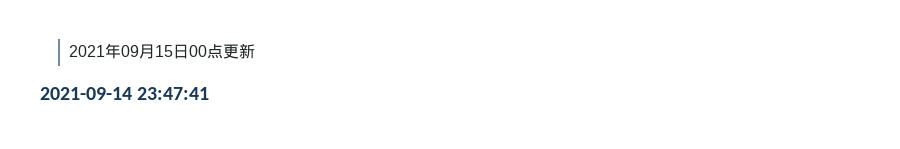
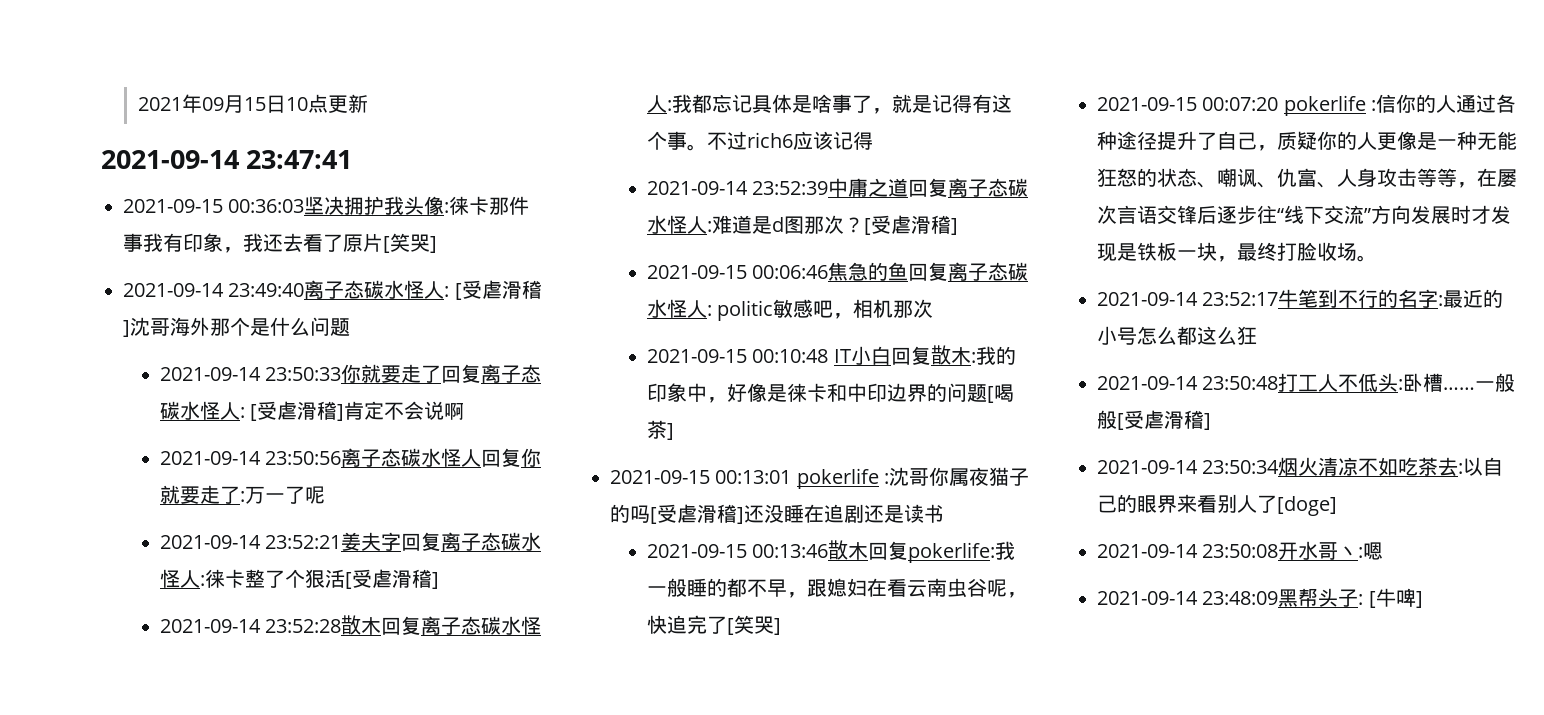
[188,45,207,57] 00 -> [285,97,308,111] 10
(210, 93) none -> [123,196,530,215] [123,233,437,253] [123,280,542,300] [123,317,350,337] [159,364,542,383] [159,401,465,421] [159,448,542,467] [159,485,325,504] [159,532,542,551] [159,569,439,589] [159,615,542,635] [646,94,1012,114] [646,131,873,151] [646,178,1029,197] [646,215,958,235] [646,262,1029,281] [646,299,934,321] [646,345,1016,365] [646,383,1014,403] [646,420,674,440] [610,467,1030,489] [610,504,944,524] [646,540,1016,563] [646,578,1027,598] [646,615,781,635] [1097,94,1517,116] [1097,131,1517,151] [1097,168,1517,188] [1097,205,1511,225] [1097,242,1377,262] [1097,289,1504,308] [1097,326,1257,345] [1097,373,1516,392] [1097,410,1211,430] [1097,457,1504,476] [1097,494,1337,516] [1097,541,1384,560] [1097,588,1423,608] // 2021-09-15 00:36:03坚决拥护我头像:徕卡那件事我有印象，我还去看了原片[笑哭] // 2021-09-14 23:49:40离子态碳水怪人: [受虐滑稽]沈哥海外那个是什么问题 // 2021-09-14 23:50:33你就要走了回复离子态碳水怪人: [受虐滑稽]肯定不会说啊 // 2021-09-14 23:50:56离子态碳水怪人回复你就要走了:万一了呢 // 2021-09-14 23:52:21姜夫字回复离子态碳水怪人:徕卡整了个狠活[受虐滑稽] // 2021-09-14 23:52:28㪚木回复离子态碳水怪人:我都忘记具体是啥事了，就是记得有这个事。不过rich6应该记得 // 2021-09-14 23:52:39中庸之道回复离子态碳水怪人:难道是d图那次？[受虐滑稽] // 2021-09-15 00:06:46焦急的鱼回复离子态碳水怪人: politic敏感吧，相机那次 // 2021-09-15 00:10:48 IT小白回复㪚木:我的印象中，好像是徕卡和中印边界的问题[喝茶] // 2021-09-15 00:13:01 pokerlife :沈哥你属夜猫子的吗[受虐滑稽]还没睡在追剧还是读书 // 2021-09-15 00:13:46㪚木回复pokerlife:我一般睡的都不早，跟媳妇在看云南虫谷呢，快追完了[笑哭] // 2021-09-15 00:07:20 pokerlife :信你的人通过各种途径提升了自己，质疑你的人更像是一种无能狂怒的状态、嘲讽、仇富、人身攻击等等，在屡次言语交锋后逐步往“线下交流”方向发展时才发现是铁板一块，最终打脸收场。 // 2021-09-14 23:52:17牛笔到不行的名字:最近的小号怎么都这么狂 // 2021-09-14 23:50:48打工人不低头:卧槽……一般般[受虐滑稽] // 2021-09-14 23:50:34烟火清凉不如吃茶去:以自己的眼界来看别人了[doge] // 2021-09-14 23:50:08开水哥丶:嗯 // 2021-09-14 23:48:09黑帮头子: [牛啤]

